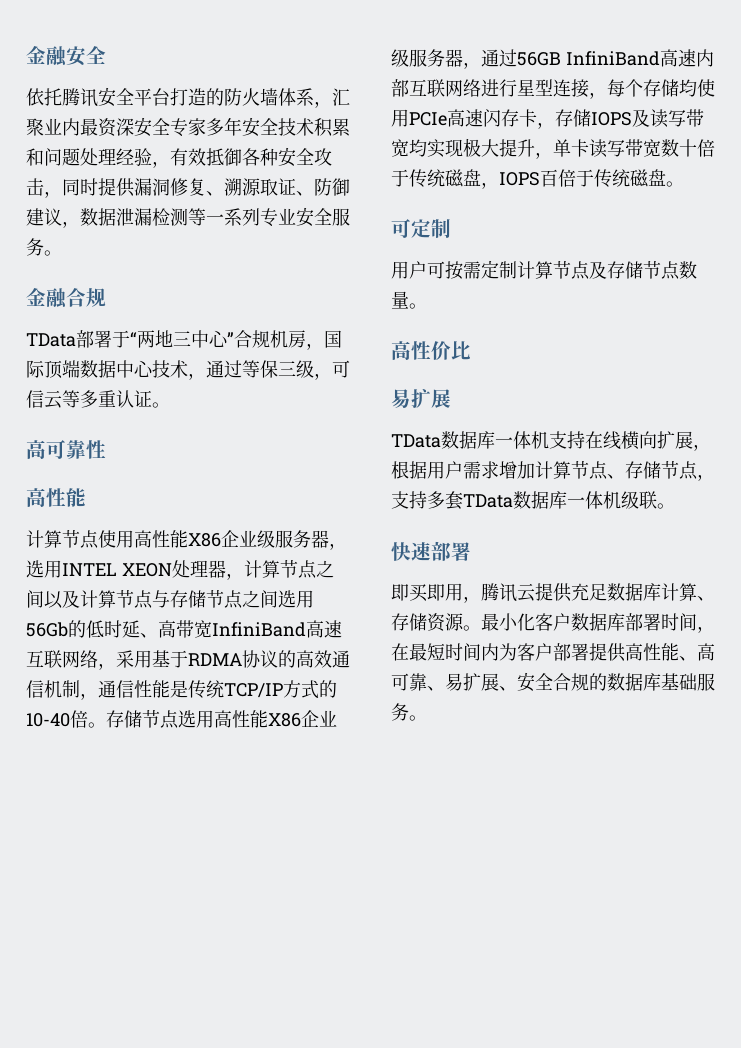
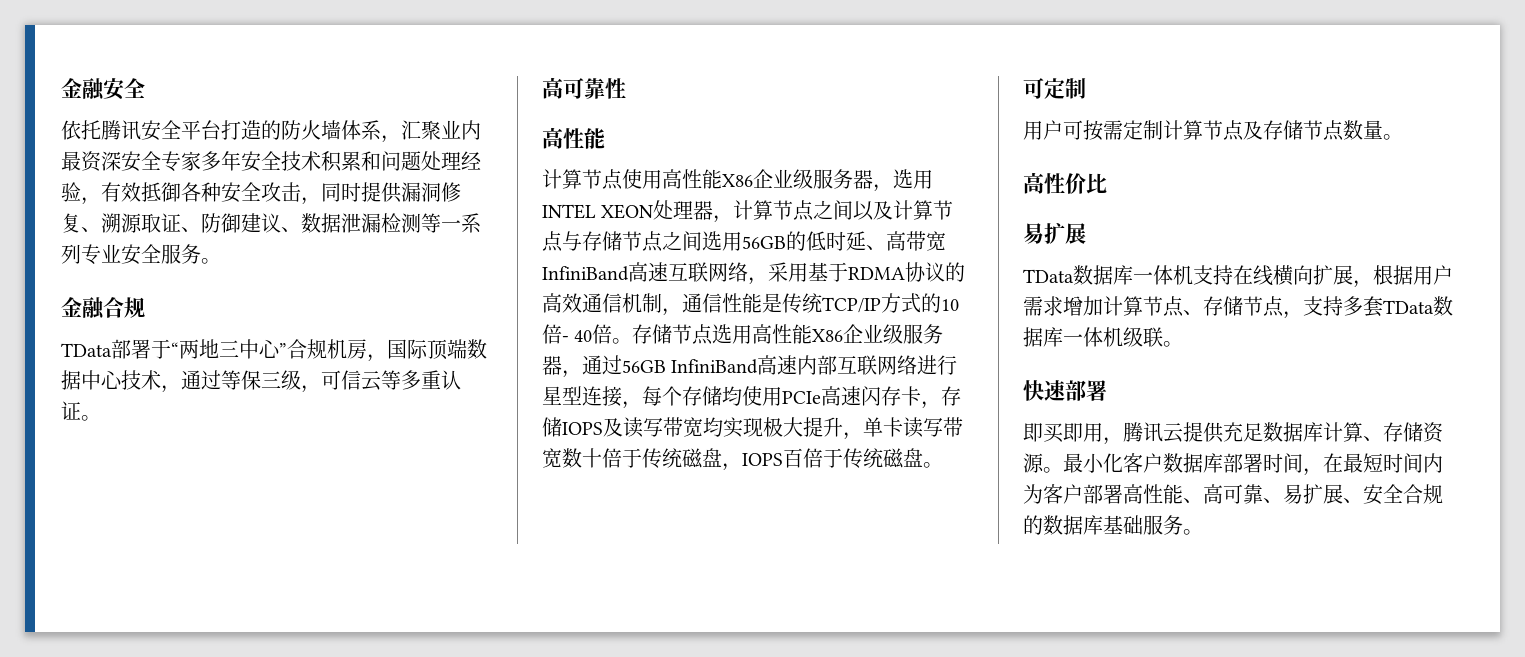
[62,221,80,228] ， -> [281,227,301,232] 、
[26,622,68,637] 56Gb -> [742,236,786,249] 56GB
[26,713,70,727] 10-40 -> [941,299,959,311] [542,324,593,344] 10倍- 40
[589,643,626,662] 提供 -> (1123, 494) none

